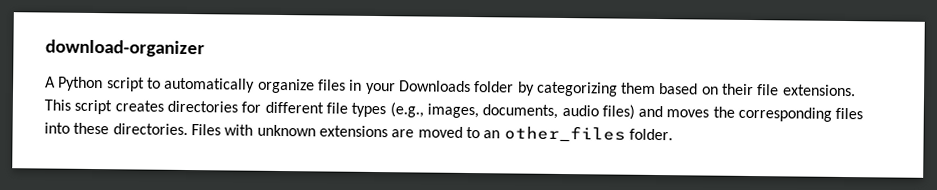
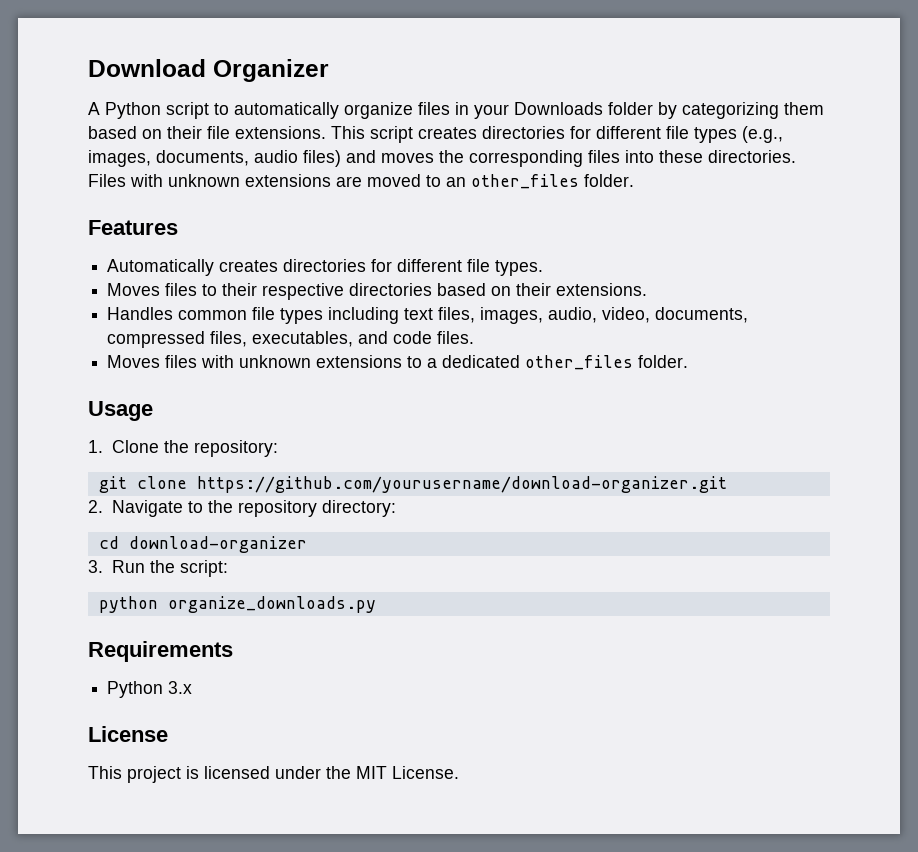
[45,39,205,58] download-organizer -> [88,59,329,82] Download Organizer
(673, 134) none -> [88,220,178,235] [107,259,544,276] [107,283,648,300] [107,307,749,324] [107,331,475,348] [107,355,689,370] [88,401,153,421] [88,440,278,457] [98,476,727,493] [88,500,396,517] [98,536,307,553] [88,560,228,577] [98,596,376,613] [88,641,233,662] [107,681,193,698] [88,726,168,742] [88,766,459,783] // Features // Automatically creates directories for different file types. // Moves files to their respective directories based on their extensions. // Handles common file types including text files, images, audio, video, documents, compressed files, executables, and code files. // Moves files with unknown extensions to a dedicated other_files folder. // Usage // 1. Clone the repository: // git clone https://github.com/yourusername/download-organizer.git // 2. Navigate to the repository directory: // cd download-organizer // 3. Run the script: // python organize_downloads.py // Requirements // Python 3.x // License // This project is licensed under the MIT License.

